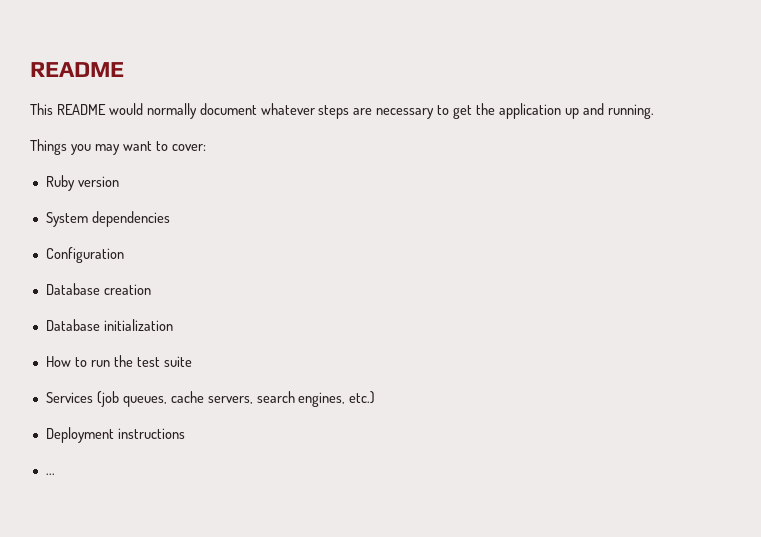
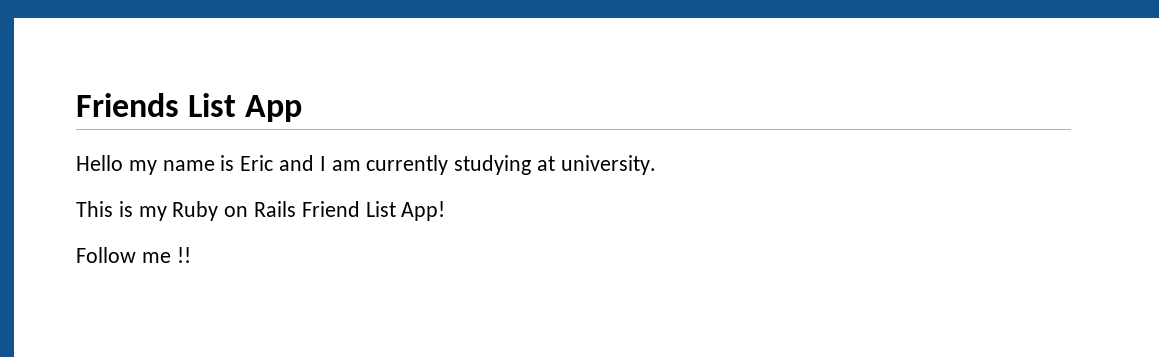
[30,62,124,77] [30,103,654,119] [30,139,206,155] [45,175,119,191] [45,211,170,227] [45,247,124,263] [45,283,151,295] [45,319,173,331] [45,355,192,367] [45,391,376,407] [45,427,185,443] [45,473,55,475] README // This README would normally document whatever steps are necessary to get the application up and running. // Things you may want to cover: // Ruby version // System dependencies // Configuration // Database creation // Database initialization // How to run the test suite // Services (job queues, cache servers, search engines, etc.) // Deployment instructions // ... -> [76,93,303,122] [76,155,656,175] [76,201,446,221] [76,247,191,263] Friends List App // Hello my name is Eric and I am currently studying at university. // This is my Ruby on Rails Friend List App! // Follow me !!

